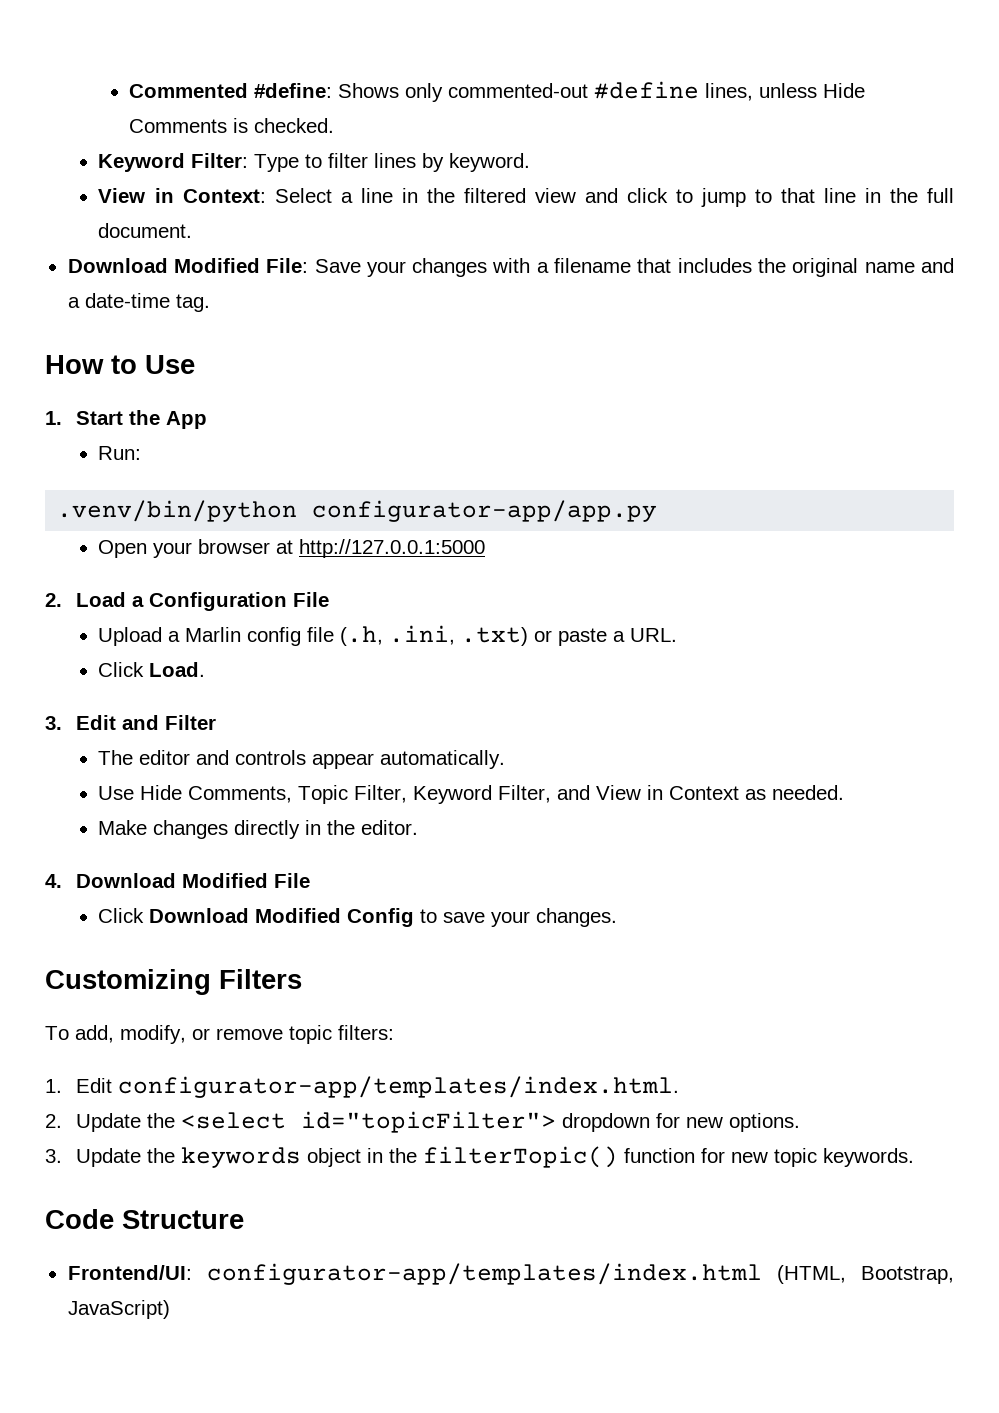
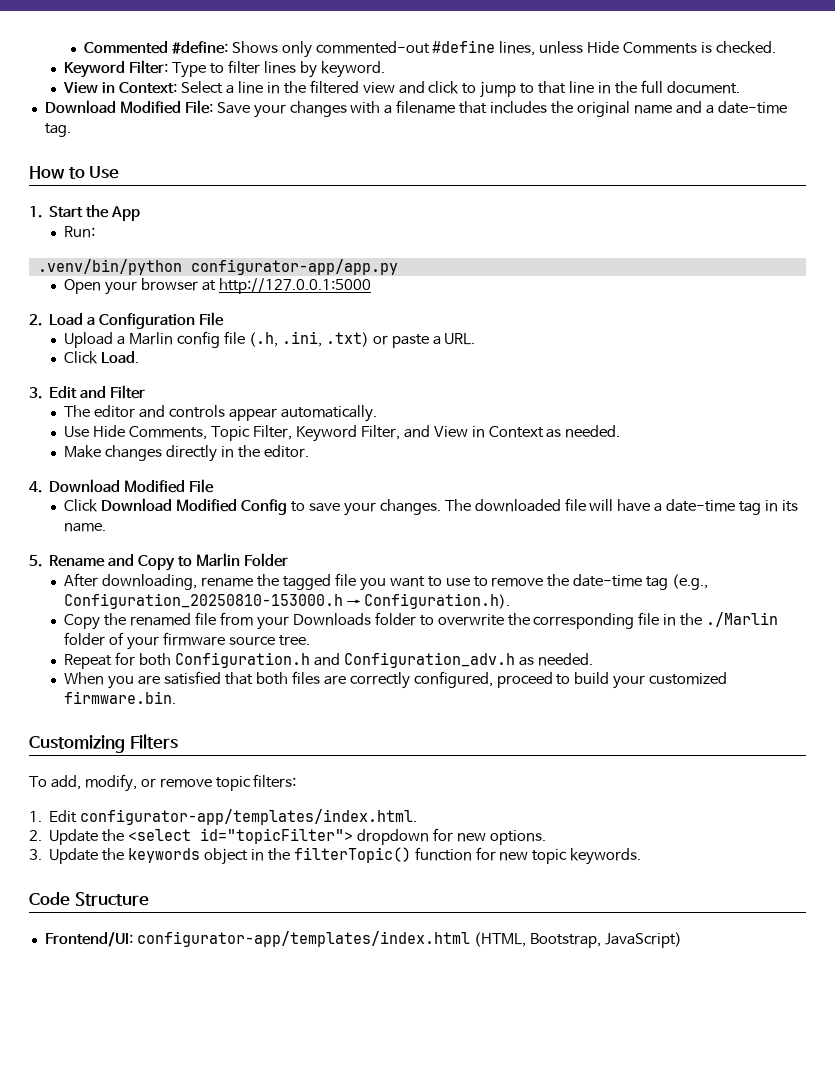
(618, 917) none -> [444,498,798,515] [64,523,107,532] [29,553,288,571] [64,573,709,591] [64,593,511,609] [64,612,779,630] [64,632,310,650] [64,652,593,669] [64,671,728,689] [64,691,177,704] The downloaded file will have a date-time tag in its name. // 5. Rename and Copy to Marlin Folder // After downloading, rename the tagged file you want to use to remove the date-time tag (e.g., Configuration_20250810-153000.h → Configuration.h). // Copy the renamed file from your Downloads folder to overwrite the corresponding file in the ./Marlin folder of your firmware source tree. // Repeat for both Configuration.h and Configuration_adv.h as needed. // When you are satisfied that both files are correctly configured, proceed to build your customized firmware.bin.

